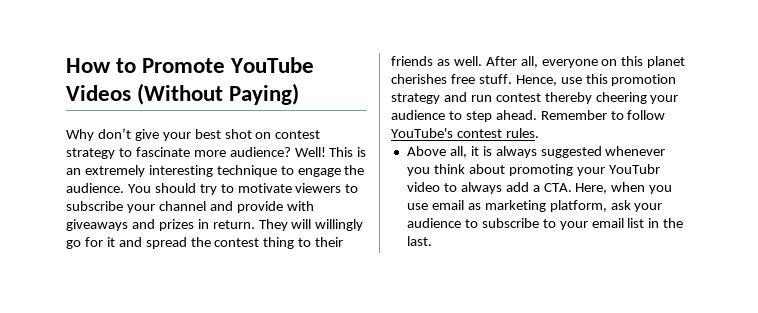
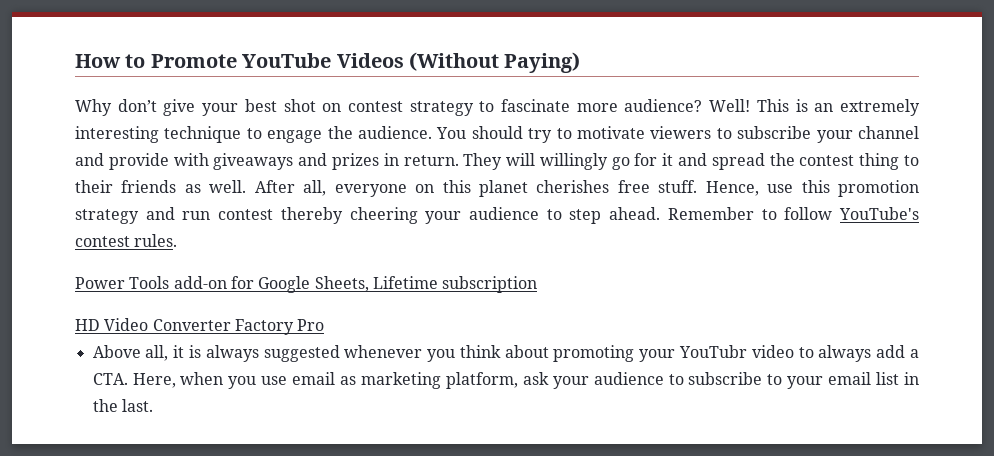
(539, 133) none -> [75,276,538,293] [75,318,325,335] // Power Tools add-on for Google Sheets, Lifetime subscription // HD Video Converter Factory Pro

